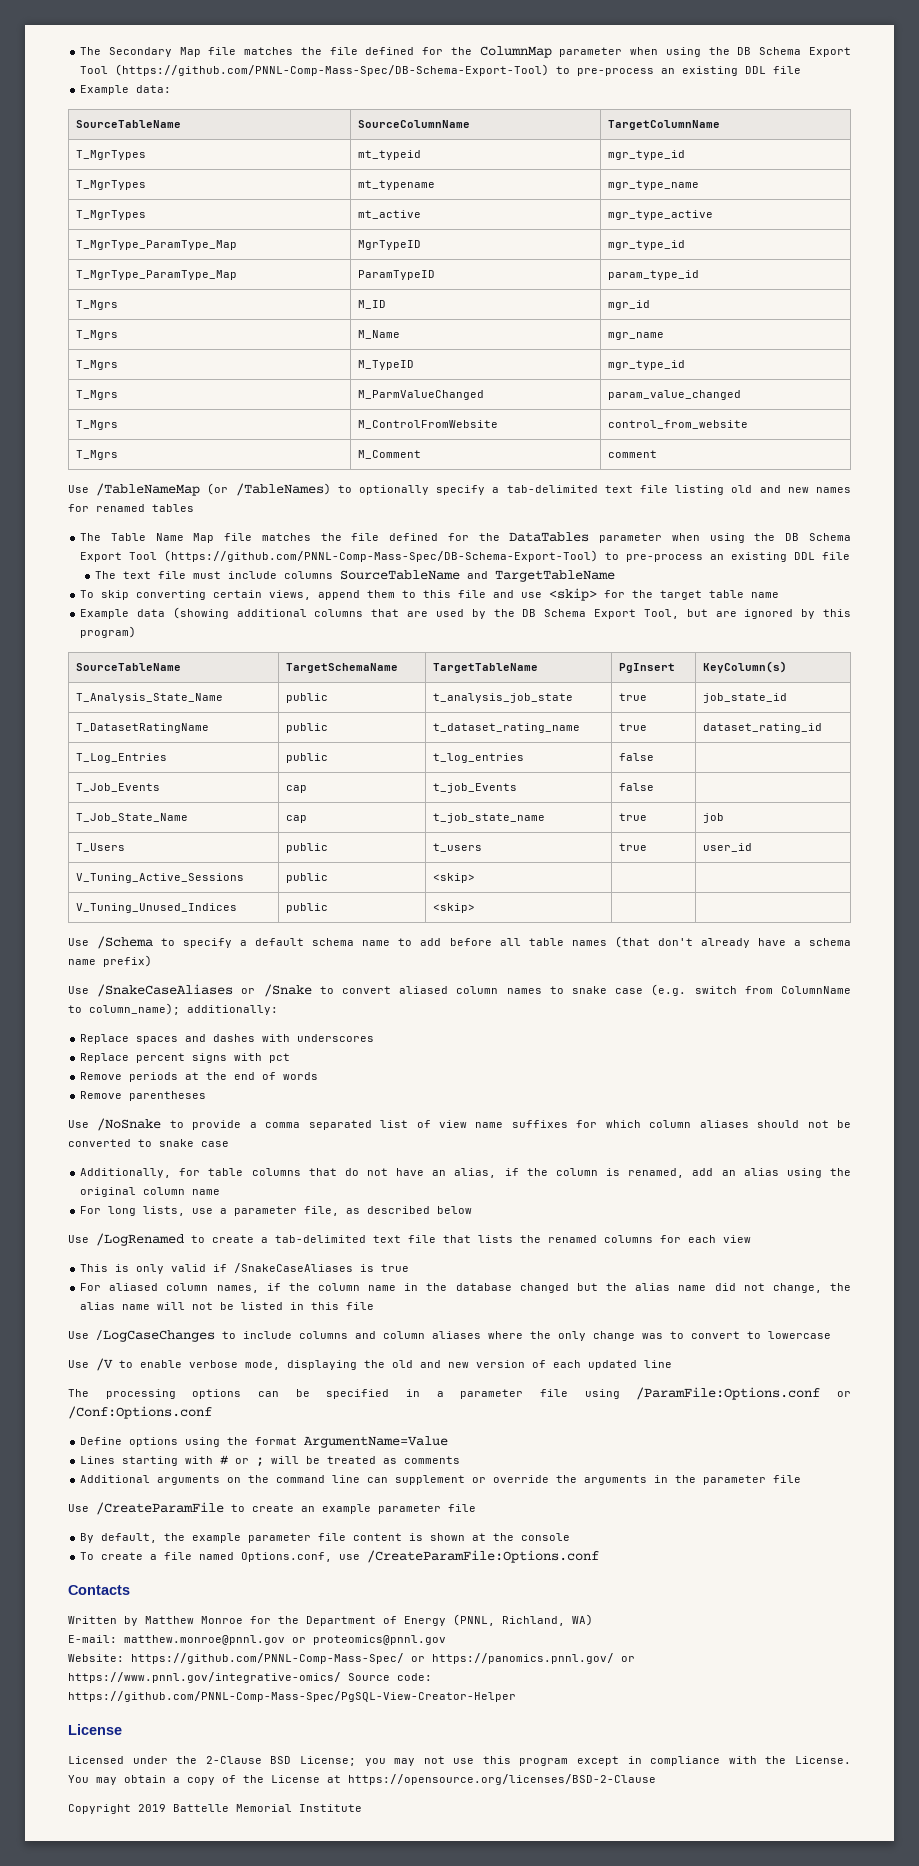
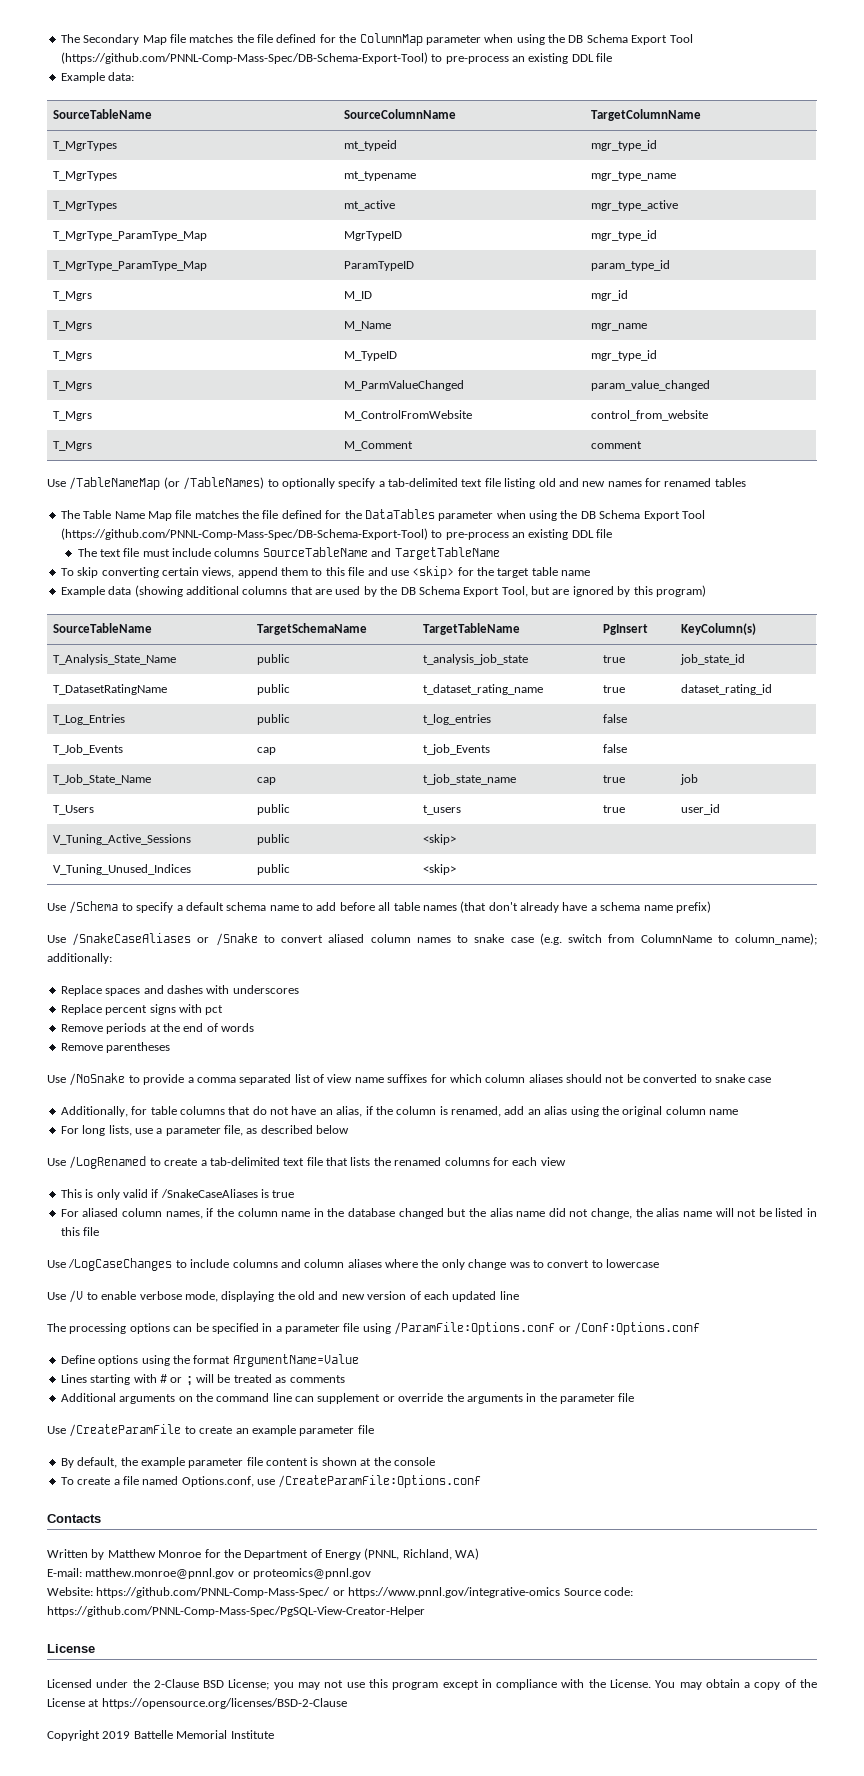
[432,1653,635,1664] [68,1672,341,1683] https://panomics.pnnl.gov/ or https://www.pnnl.gov/integrative-omics/ -> [348,1587,561,1598] https://www.pnnl.gov/integrative-omics

